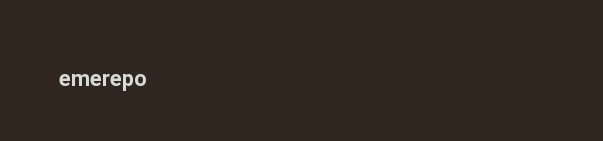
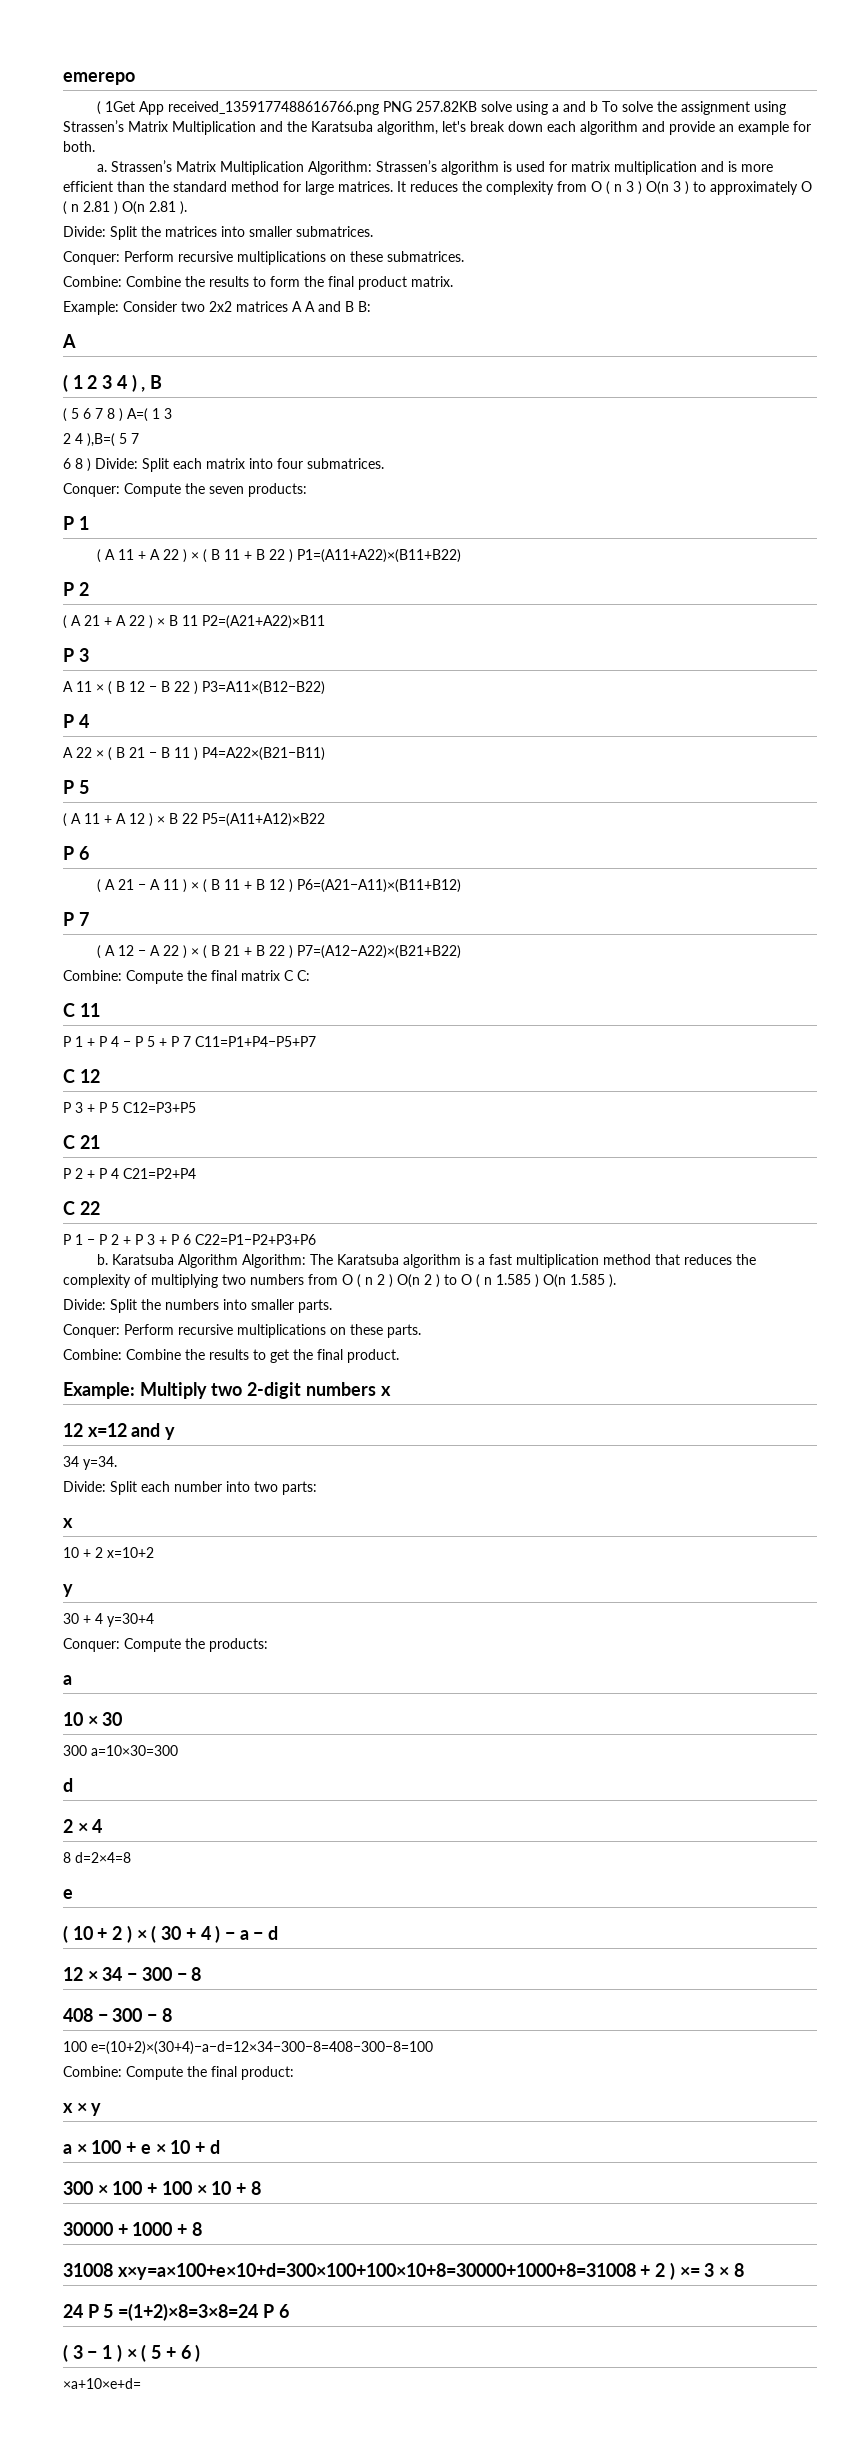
(147, 82) none -> [97,101,787,115] [63,120,811,135] [63,141,95,152] [97,160,774,175] [63,181,812,195] [63,201,187,215] [63,226,373,240] [63,251,464,265] [63,276,453,290] [63,301,371,315] [62,334,76,348] [63,374,163,392] [63,408,172,422] [63,433,139,447] [63,458,384,472] [63,483,307,497] [63,516,89,530] [97,549,462,563] [63,582,89,596] [63,615,325,629] [63,648,89,662] [63,681,325,695] [63,714,89,728] [63,747,325,761] [63,780,89,794] [63,813,325,827] [63,846,89,860] [97,879,462,893] [63,912,89,926] [97,945,462,959] [63,970,310,984] [63,1003,100,1017] [63,1036,316,1047] [63,1069,100,1083] [63,1102,196,1113] [63,1135,100,1149] [63,1168,196,1179] [63,1201,100,1215] [63,1234,316,1245] [97,1254,757,1268] [63,1274,616,1288] [63,1299,332,1313] [63,1324,421,1338] [63,1349,399,1363] [63,1382,391,1399] [63,1423,176,1440] [63,1456,117,1470] [63,1481,317,1495] [63,1518,73,1528] [63,1547,154,1558] [63,1584,73,1597] [63,1613,154,1627] [63,1638,268,1652] [63,1675,72,1685] [63,1712,123,1726] [63,1745,178,1756] [63,1778,73,1792] [63,1819,103,1833] [63,1852,131,1863] [63,1889,73,1899] [63,1925,279,1943] [63,1967,202,1981] [63,2008,172,2022] [63,2041,433,2055] [63,2066,294,2080] [63,2102,102,2116] [63,2140,220,2154] [63,2181,261,2195] [63,2222,202,2236] [63,2262,744,2280] [63,2303,289,2321] [63,2344,201,2362] [63,2378,141,2389] // ( 1Get App received_1359177488616766.png PNG 257.82KB solve using a and b To solve the assignment using Strassen’s Matrix Multiplication and the Karatsuba algorithm, let's break down each algorithm and provide an example for both. // a. Strassen’s Matrix Multiplication Algorithm: Strassen’s algorithm is used for matrix multiplication and is more efficient than the standard method for large matrices. It reduces the complexity from O ( n 3 ) O(n 3 ) to approximately O ( n 2.81 ) O(n 2.81 ). // Divide: Split the matrices into smaller submatrices. // Conquer: Perform recursive multiplications on these submatrices. // Combine: Combine the results to form the final product matrix. // Example: Consider two 2x2 matrices A A and B B: // A // ( 1 2 3 4 ) , B // ( 5 6 7 8 ) A=( 1 3 // 2 4 ),B=( 5 7 // 6 8 ) Divide: Split each matrix into four submatrices. // Conquer: Compute the seven products: // P 1 // ( A 11 + A 22 ) × ( B 11 + B 22 ) P1=(A11+A22)×(B11+B22) // P 2 // ( A 21 + A 22 ) × B 11 P2=(A21+A22)×B11 // P 3 // A 11 × ( B 12 − B 22 ) P3=A11×(B12−B22) // P 4 // A 22 × ( B 21 − B 11 ) P4=A22×(B21−B11) // P 5 // ( A 11 + A 12 ) × B 22 P5=(A11+A12)×B22 // P 6 // ( A 21 − A 11 ) × ( B 11 + B 12 ) P6=(A21−A11)×(B11+B12) // P 7 // ( A 12 − A 22 ) × ( B 21 + B 22 ) P7=(A12−A22)×(B21+B22) // Combine: Compute the final matrix C C: // C 11 // P 1 + P 4 − P 5 + P 7 C11=P1+P4−P5+P7 // C 12 // P 3 + P 5 C12=P3+P5 // C 21 // P 2 + P 4 C21=P2+P4 // C 22 // P 1 − P 2 + P 3 + P 6 C22=P1−P2+P3+P6 // b. Karatsuba Algorithm Algorithm: The Karatsuba algorithm is a fast multiplication method that reduces the complexity of multiplying two numbers from O ( n 2 ) O(n 2 ) to O ( n 1.585 ) O(n 1.585 ). // Divide: Split the numbers into smaller parts. // Conquer: Perform recursive multiplications on these parts. // Combine: Combine the results to get the final product. // Example: Multiply two 2-digit numbers x // 12 x=12 and y // 34 y=34. // Divide: Split each number into two parts: // x // 10 + 2 x=10+2 // y // 30 + 4 y=30+4 // Conquer: Compute the products: // a // 10 × 30 // 300 a=10×30=300 // d // 2 × 4 // 8 d=2×4=8 // e // ( 10 + 2 ) × ( 30 + 4 ) − a − d // 12 × 34 − 300 − 8 // 408 − 300 − 8 // 100 e=(10+2)×(30+4)−a−d=12×34−300−8=408−300−8=100 // Combine: Compute the final product: // x × y // a × 100 + e × 10 + d // 300 × 100 + 100 × 10 + 8 // 30000 + 1000 + 8 // 31008 x×y=a×100+e×10+d=300×100+100×10+8=30000+1000+8=31008 + 2 ) ×= 3 × 8 // 24 P 5 =(1+2)×8=3×8=24 P 6 // ( 3 − 1 ) × ( 5 + 6 ) // ×a+10×e+d=

